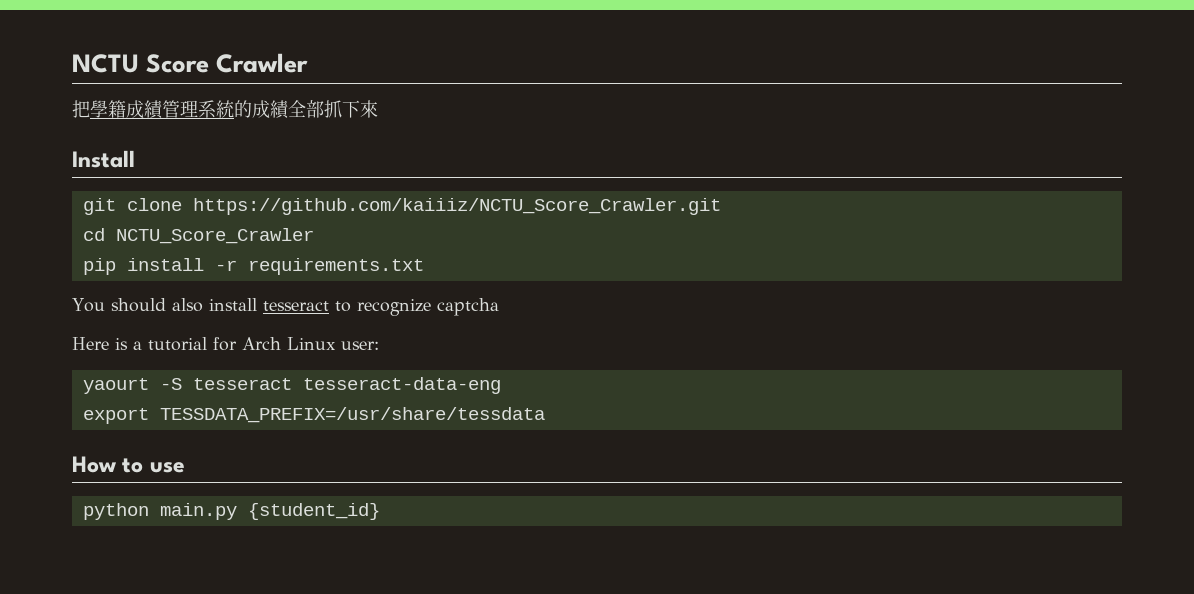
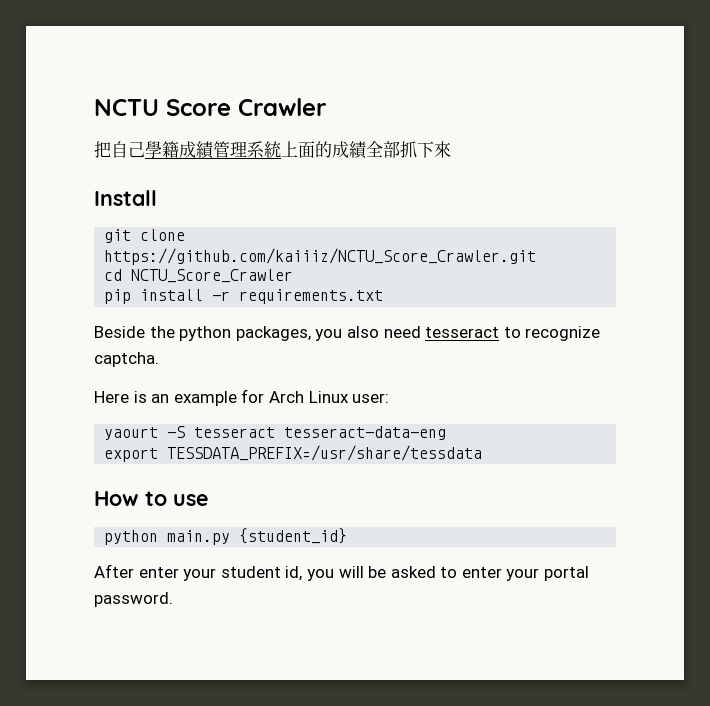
(90, 109) none -> [111,141,145,158] 自己
(234, 109) none -> [281,141,315,158] 上面
[72,298,257,312] You should also install -> [94,326,421,341] Beside the python packages, you also need
[436,298,499,316] captcha -> [94,352,159,367] captcha.
[133,337,207,351] a tutorial -> [151,391,237,406] an example
(380, 511) none -> [94,564,590,581] [94,592,173,607] // After enter your student id, you will be asked to enter your portal password.

